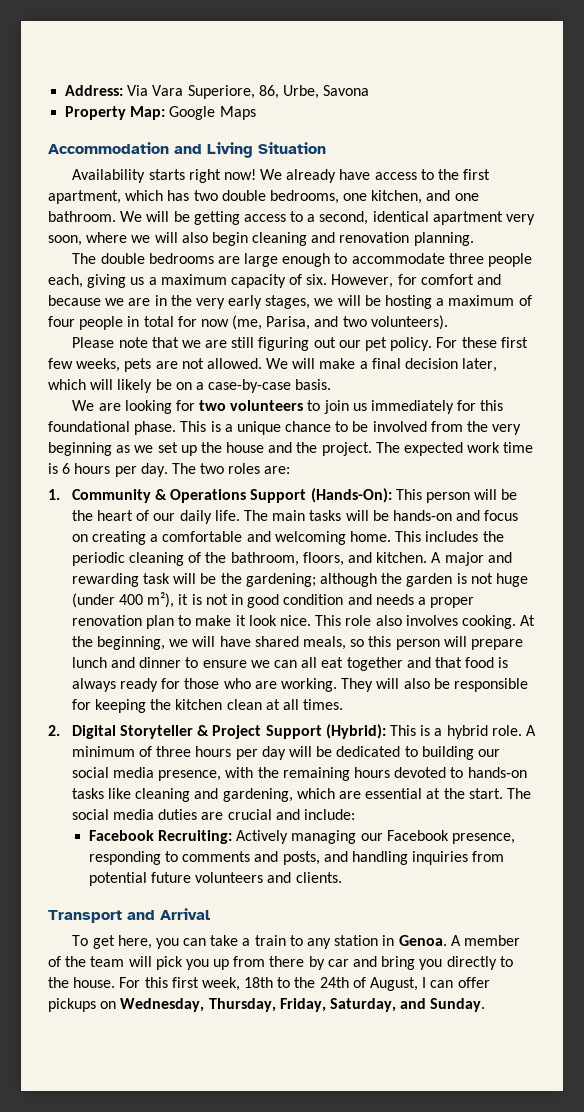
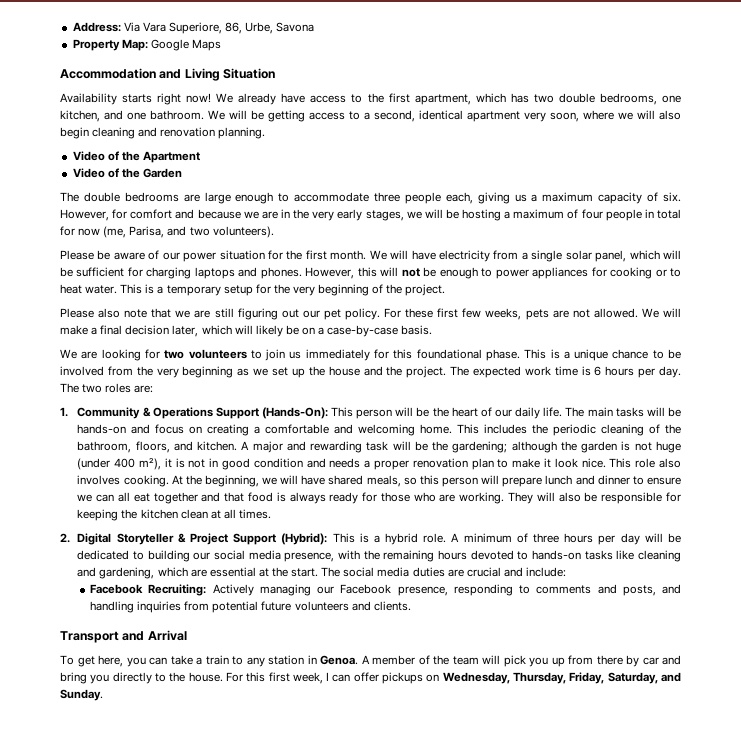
(474, 239) none -> [72,151,200,163] [72,168,182,178] // Video of the Apartment // Video of the Garden
(115, 342) none -> [97,250,682,262] [60,267,682,279] [60,284,446,296] [60,308,121,318] be aware of our power situation for the first month. We will have electricity from a single solar panel, which will be sufficient for charging laptops and phones. However, this will not be enough to power appliances for cooking or to heat water. This is a temporary setup for the very beginning of the project. // Please also
[244,977,419,991] 18th to the 24th of August, -> (323, 678) none

